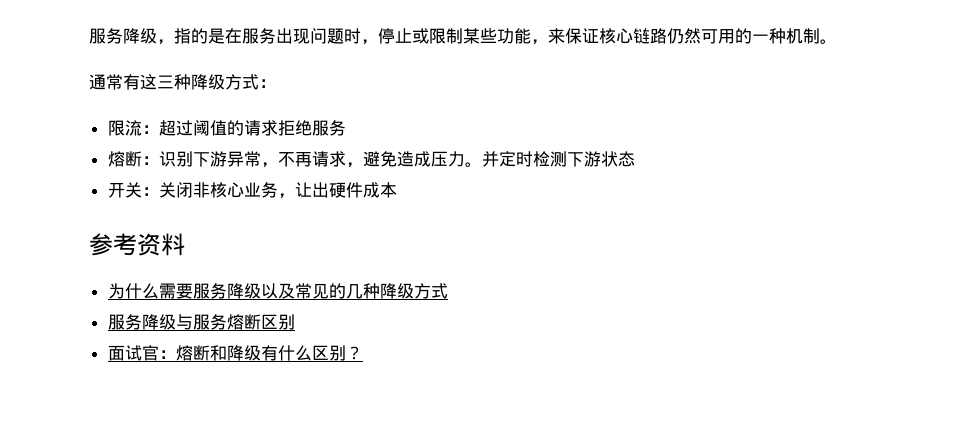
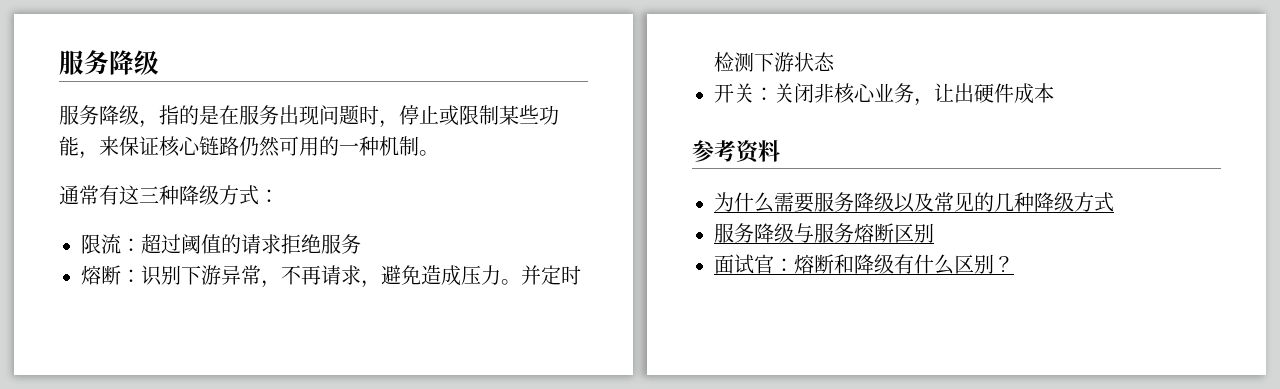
[89,28,157,44] 服务降级 -> [59,50,159,75] [59,105,139,125] 服务降级 // 服务降级

